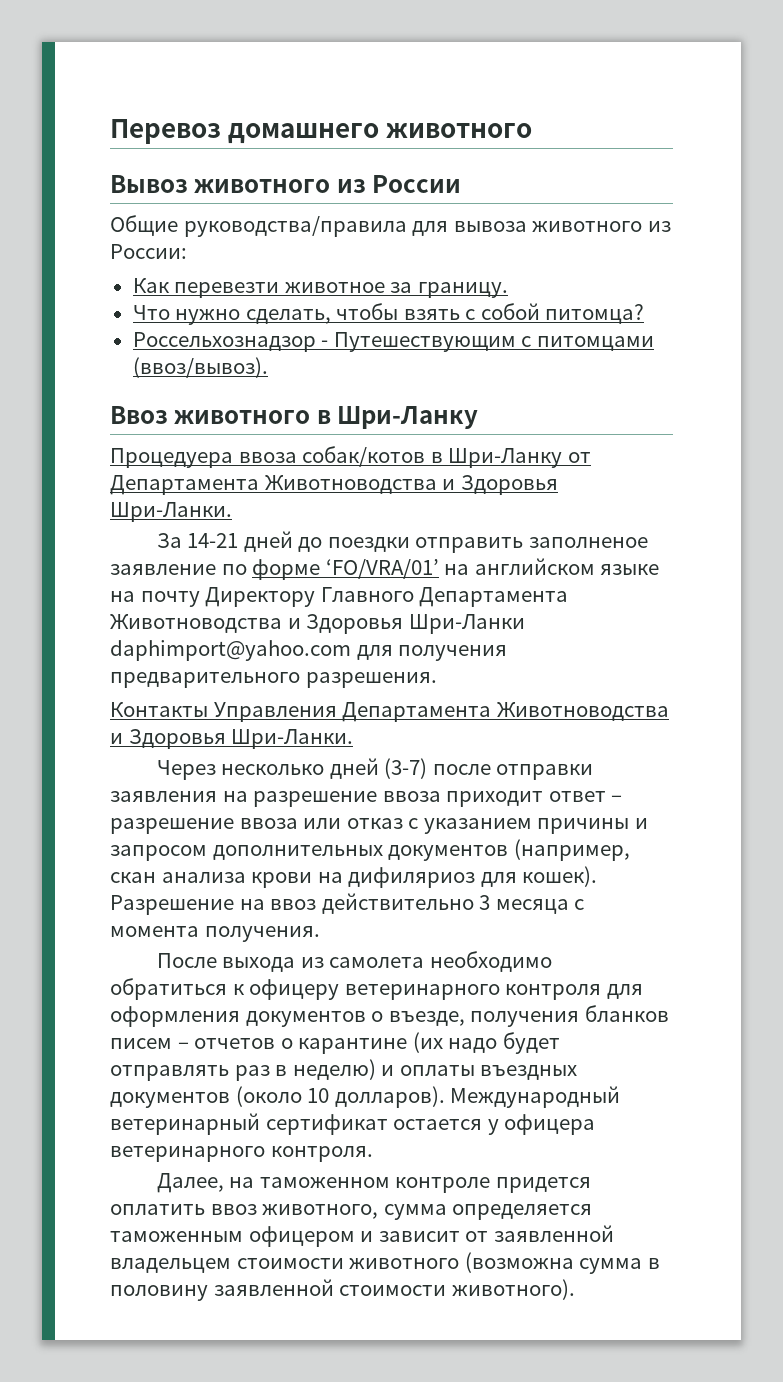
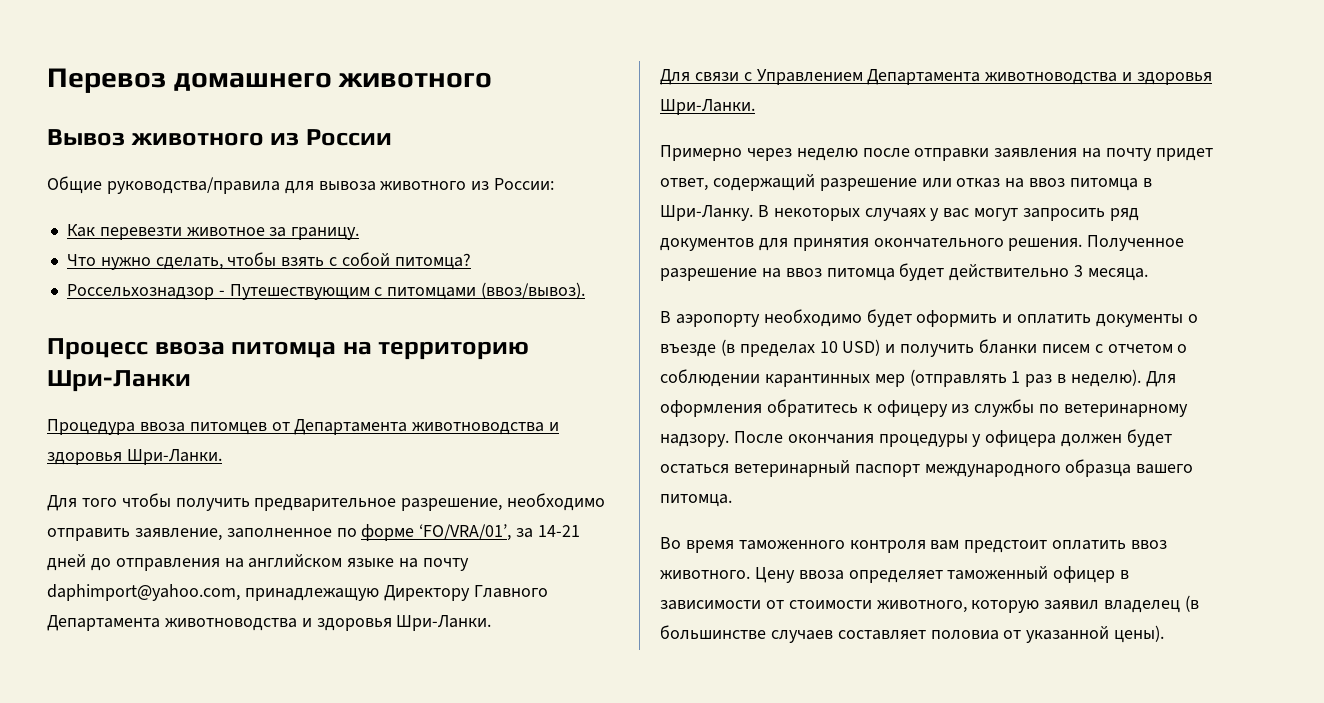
[110,406,479,429] [110,446,591,468] [110,475,558,495] [110,502,232,522] [156,531,648,553] [110,559,439,580] Ввоз животного в Шри-Ланку // Процедуера ввоза собак/котов в Шри-Ланку от Департамента Животноводства и Здоровья Шри-Ланки. // За 14-21 дней до поездки отправить заполненое заявление по форме ‘FO/VRA/01’ -> [47,338,530,360] [47,370,191,392] [47,419,560,435] [47,449,222,465] [47,493,606,511] [47,524,581,541] [47,554,220,571] Процесс ввоза питомца на территорию Шри-Ланки // Процедура ввоза питомцев от Департамента животноводства и здоровья Шри-Ланки. // Для того чтобы получить предварительное разрешение, необходимо отправить заявление, заполненное по форме ‘FO/VRA/01’, за 14-21 дней до отправления
(200, 599) none -> [47,584,379,601] daphimport@yahoo.com, принадлежащую
[110,614,525,634] [110,640,508,661] [110,672,437,688] [110,702,669,722] [110,729,354,749] [156,758,594,780] [110,791,623,807] [110,818,648,834] [110,839,630,861] [110,866,598,888] [110,893,585,915] [110,926,320,942] [156,951,552,972] [110,978,643,1000] [110,1005,669,1027] [110,1032,560,1054] [110,1059,578,1081] [110,1086,621,1108] [110,1113,596,1135] [110,1146,373,1162] [156,1173,591,1193] [110,1204,593,1220] [110,1225,614,1247] [110,1252,660,1274] [110,1279,575,1301] Животноводства и Здоровья Шри-Ланки daphimport@yahoo.com для получения предварительного разрешения. // Контакты Управления Департамента Животноводства и Здоровья Шри-Ланки. // Через несколько дней (3-7) после отправки заявления на разрешение ввоза приходит ответ – разрешение ввоза или отказ с указанием причины и запросом дополнительных документов (например, скан анализа крови на дифиляриоз для кошек). Разрешение на ввоз действительно 3 месяца с момента получения. // После выхода из самолета необходимо обратиться к офицеру ветеринарного контроля для оформления документов о въезде, получения бланков писем – отчетов о карантине (их надо будет отправлять раз в неделю) и оплаты въездных документов (около 10 долларов). Международный ветеринарный сертификат остается у офицера ветеринарного контроля. // Далее, на таможенном контроле придется оплатить ввоз животного, сумма определяется таможенным офицером и зависит от заявленной владельцем стоимости животного (возможна сумма в половину заявленной стоимости животного). -> [164,615,492,631] [660,69,1213,85] [660,99,755,115] [660,145,1213,161] [660,174,1152,191] [660,205,1139,221] [660,235,1185,251] [660,263,1149,281] [660,309,1198,327] [660,339,1188,357] [660,369,1176,387] [660,399,1189,417] [660,429,1173,447] [660,459,1194,477] [660,494,732,507] [660,537,1168,553] [660,566,1130,583] [660,595,1200,613] [660,625,1165,643] животноводства и здоровья Шри-Ланки. // Для связи с Управлением Департамента животноводства и здоровья Шри-Ланки. // Примерно через неделю после отправки заявления на почту придет ответ, содержащий разрешение или отказ на ввоз питомца в Шри-Ланку. В некоторых случаях у вас могут запросить ряд документов для принятия окончательного решения. Полученное разрешение на ввоз питомца будет действительно 3 месяца. // В аэропорту необходимо будет оформить и оплатить документы о въезде (в пределах 10 USD) и получить бланки писем с отчетом о соблюдении карантинных мер (отправлять 1 раз в неделю). Для оформления обратитесь к офицеру из службы по ветеринарному надзору. После окончания процедуры у офицера должен будет остаться ветеринарный паспорт международного образца вашего питомца. // Во время таможенного контроля вам предстоит оплатить ввоз животного. Цену ввоза определяет таможенный офицер в зависимости от стоимости животного, которую заявил владелец (в большинстве случаев составляет половиа от указанной цены).

